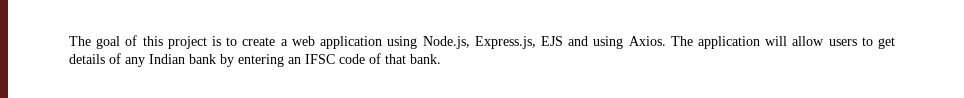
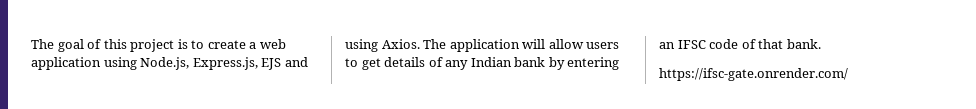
(441, 59) none -> [659,68,848,81] // https://ifsc-gate.onrender.com/

